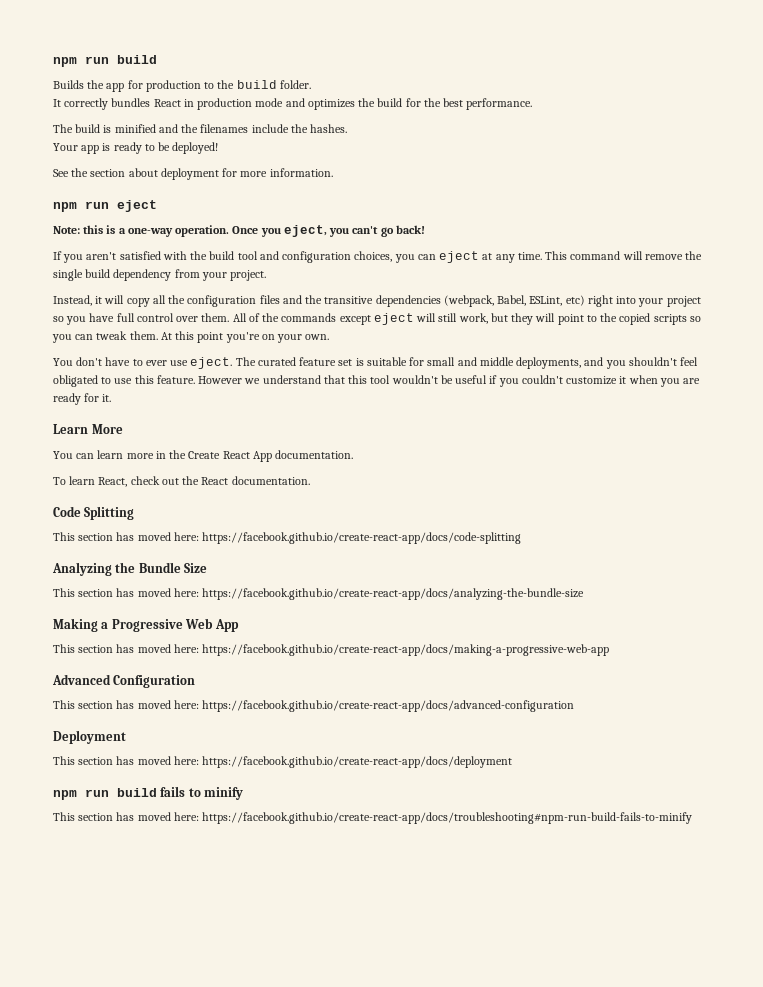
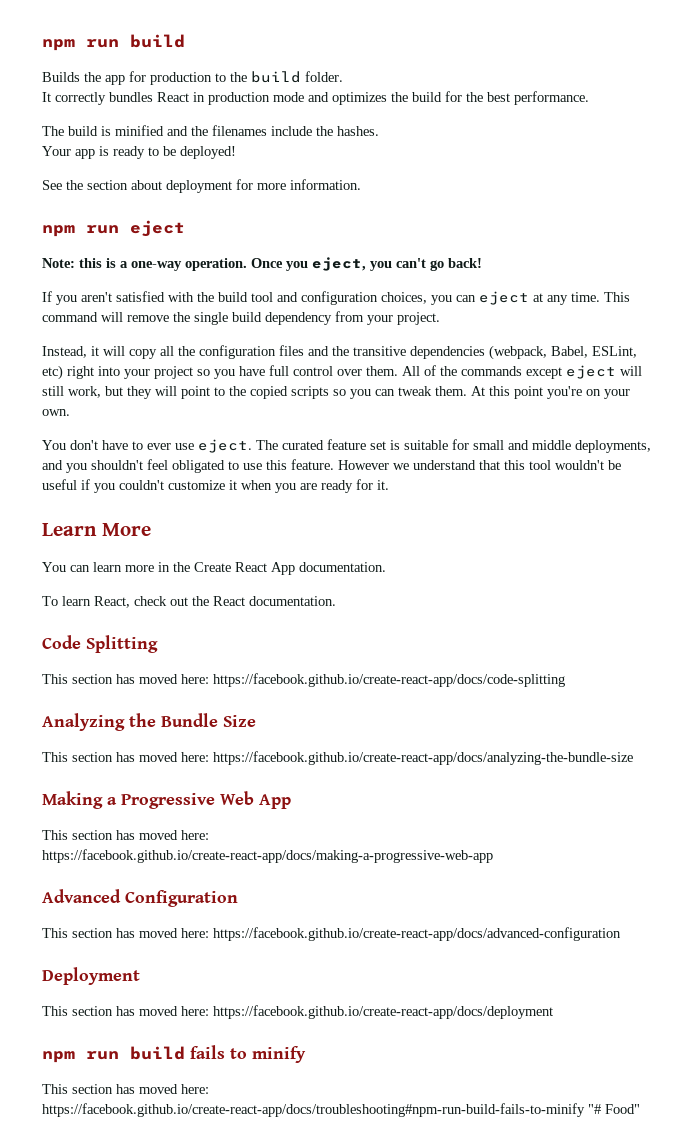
(693, 818) none -> [588,1104,640,1114] "# Food"

